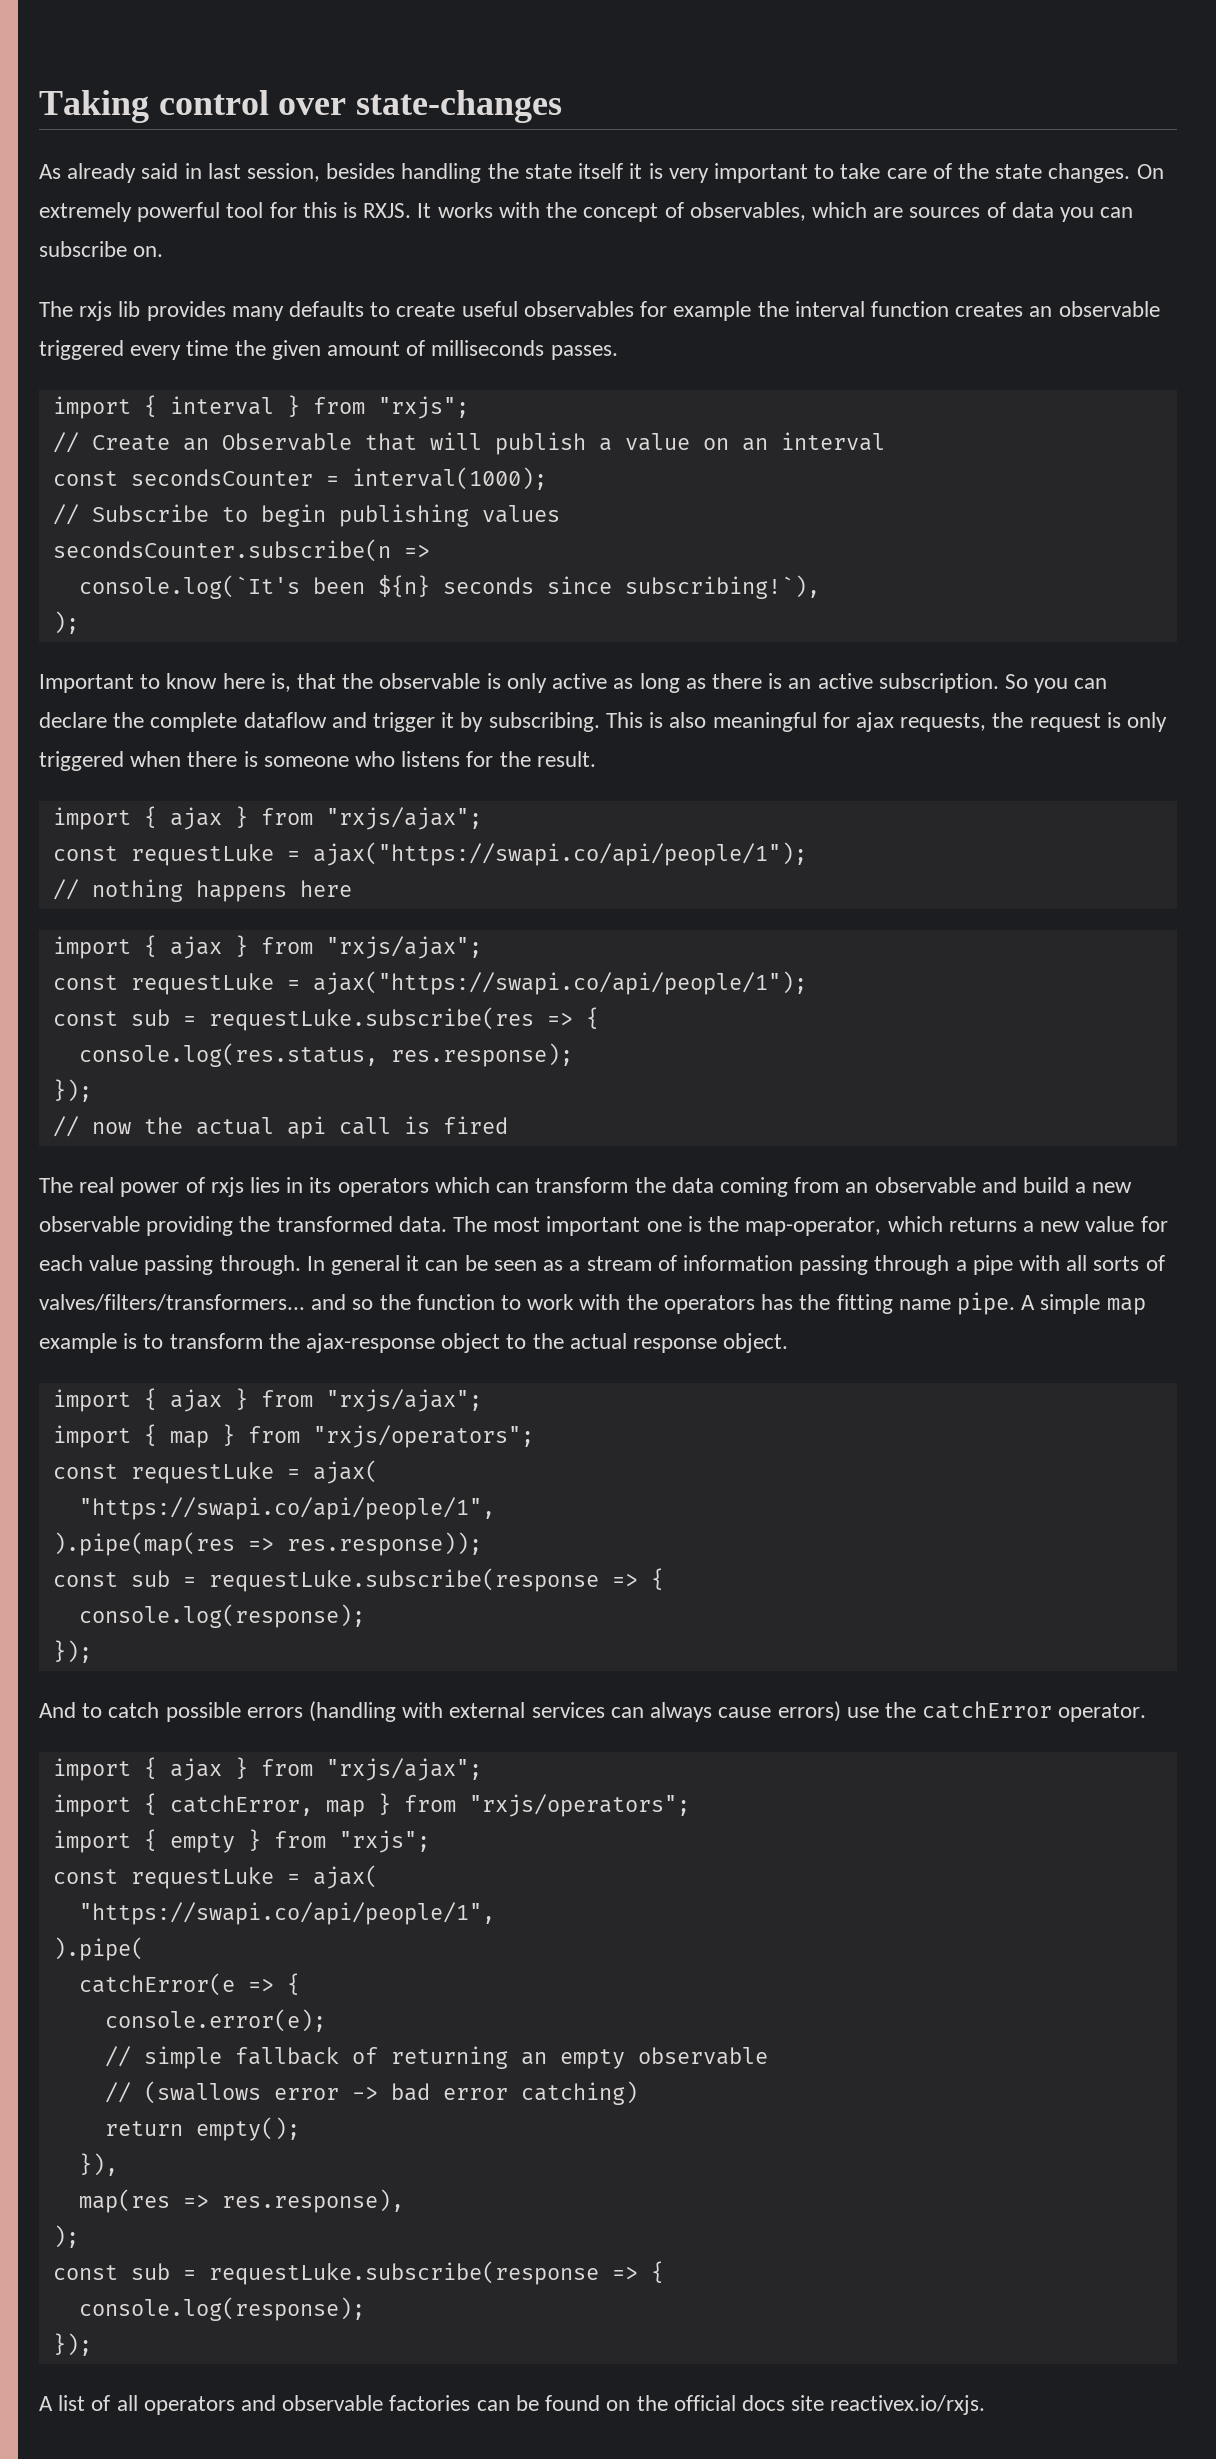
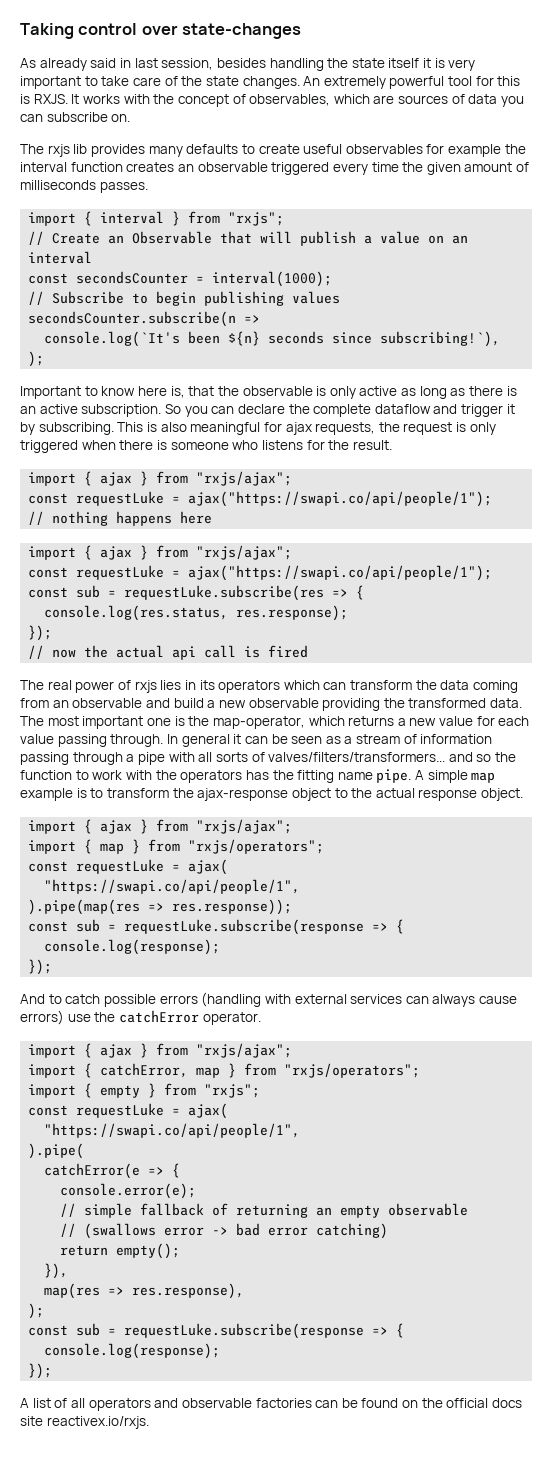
[1136,164,1164,179] On -> [303,76,321,86] An

